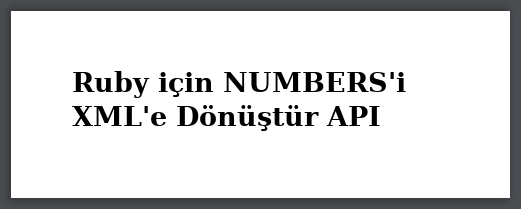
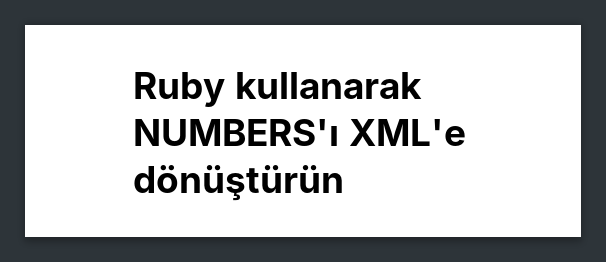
[158,72,406,97] [72,105,381,131] için NUMBERS'i XML'e Dönüştür API -> [234,72,422,99] [133,119,466,146] [133,165,344,201] kullanarak NUMBERS'ı XML'e dönüştürün

